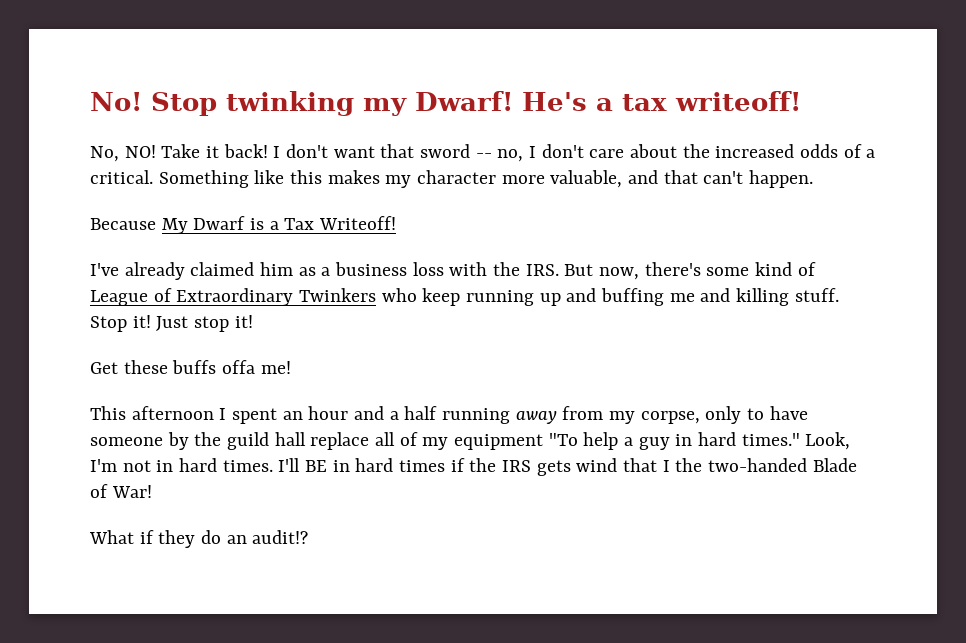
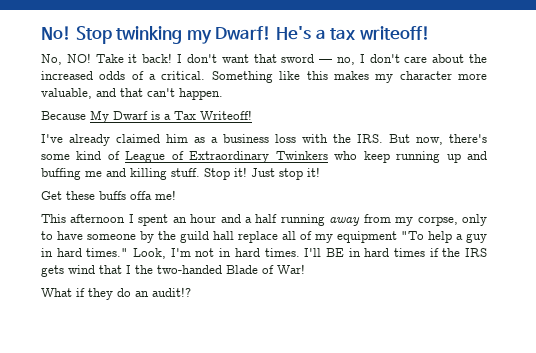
[475,153,492,158] -- -> [319,59,333,63] —

